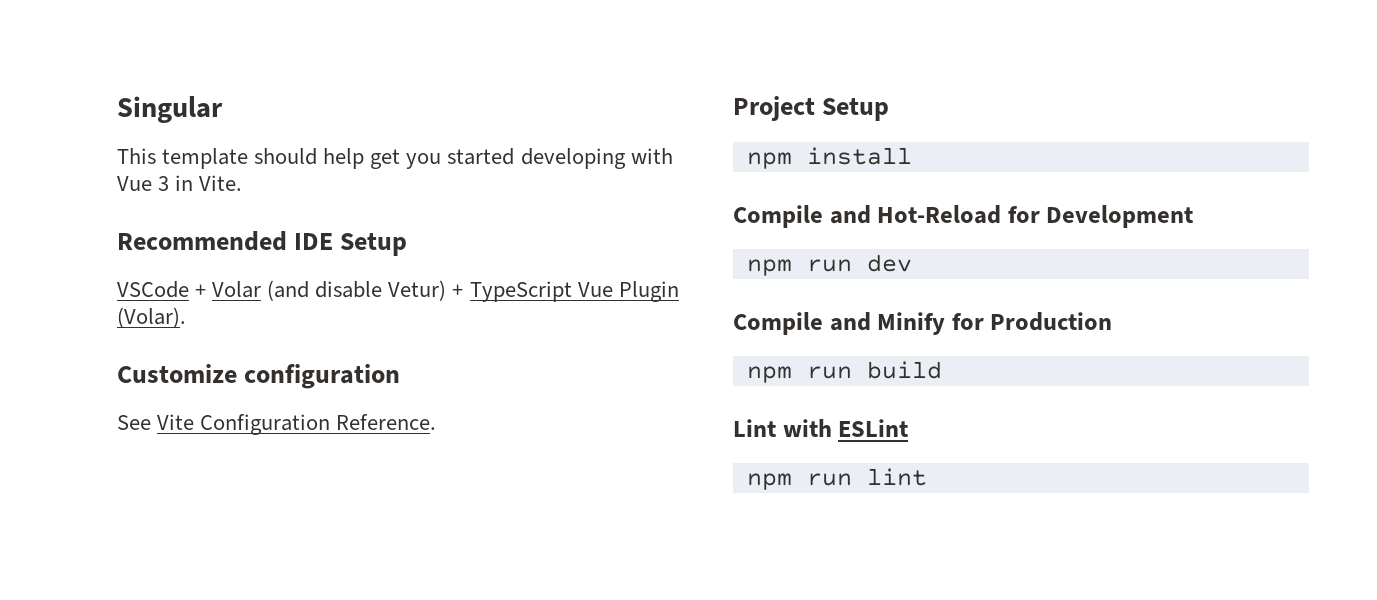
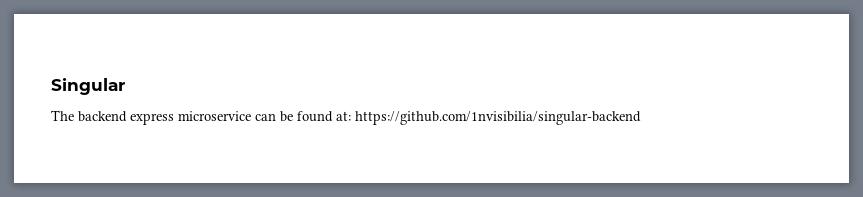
[117,148,673,169] [117,175,243,191] [117,231,408,256] [117,280,679,302] [117,307,186,328] [117,364,401,389] [117,414,437,435] [733,96,890,121] [746,147,912,169] [733,205,1194,228] [746,254,912,276] [733,312,1113,335] [746,361,942,383] [733,419,909,437] [746,468,927,490] This template should help get you started developing with Vue 3 in Vite. // Recommended IDE Setup // VSCode + Volar (and disable Vetur) + TypeScript Vue Plugin (Volar). // Customize configuration // See Vite Configuration Reference. // Project Setup // npm install // Compile and Hot-Reload for Development // npm run dev // Compile and Minify for Production // npm run build // Lint with ESLint // npm run lint -> [51,110,641,125] The backend express microservice can be found at: https://github.com/1nvisibilia/singular-backend

